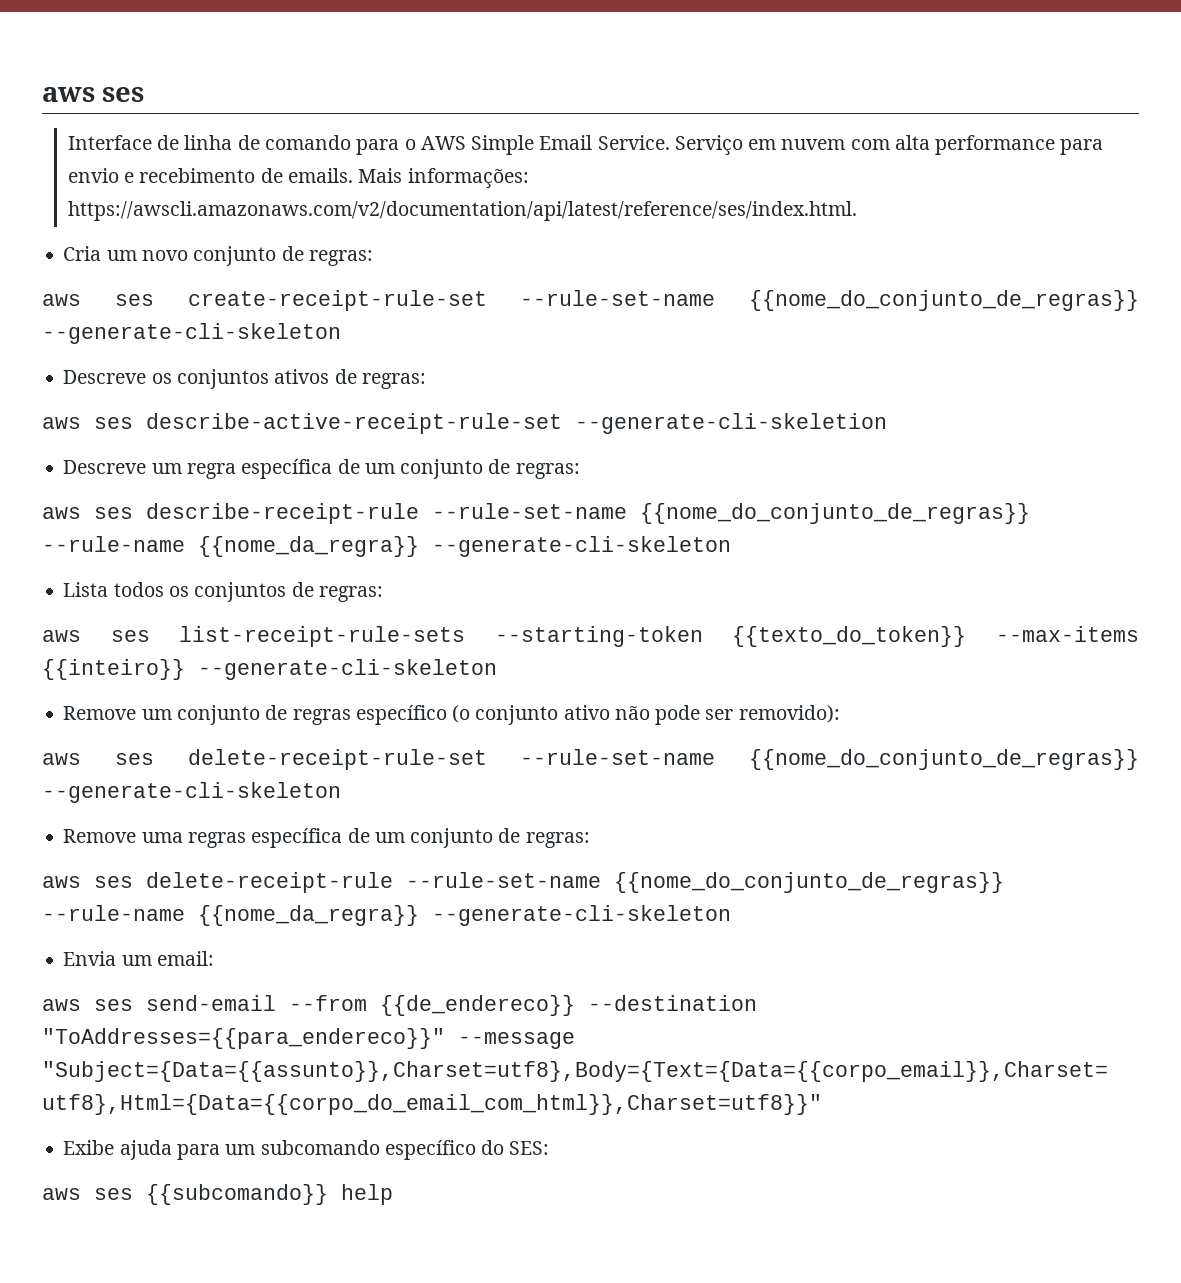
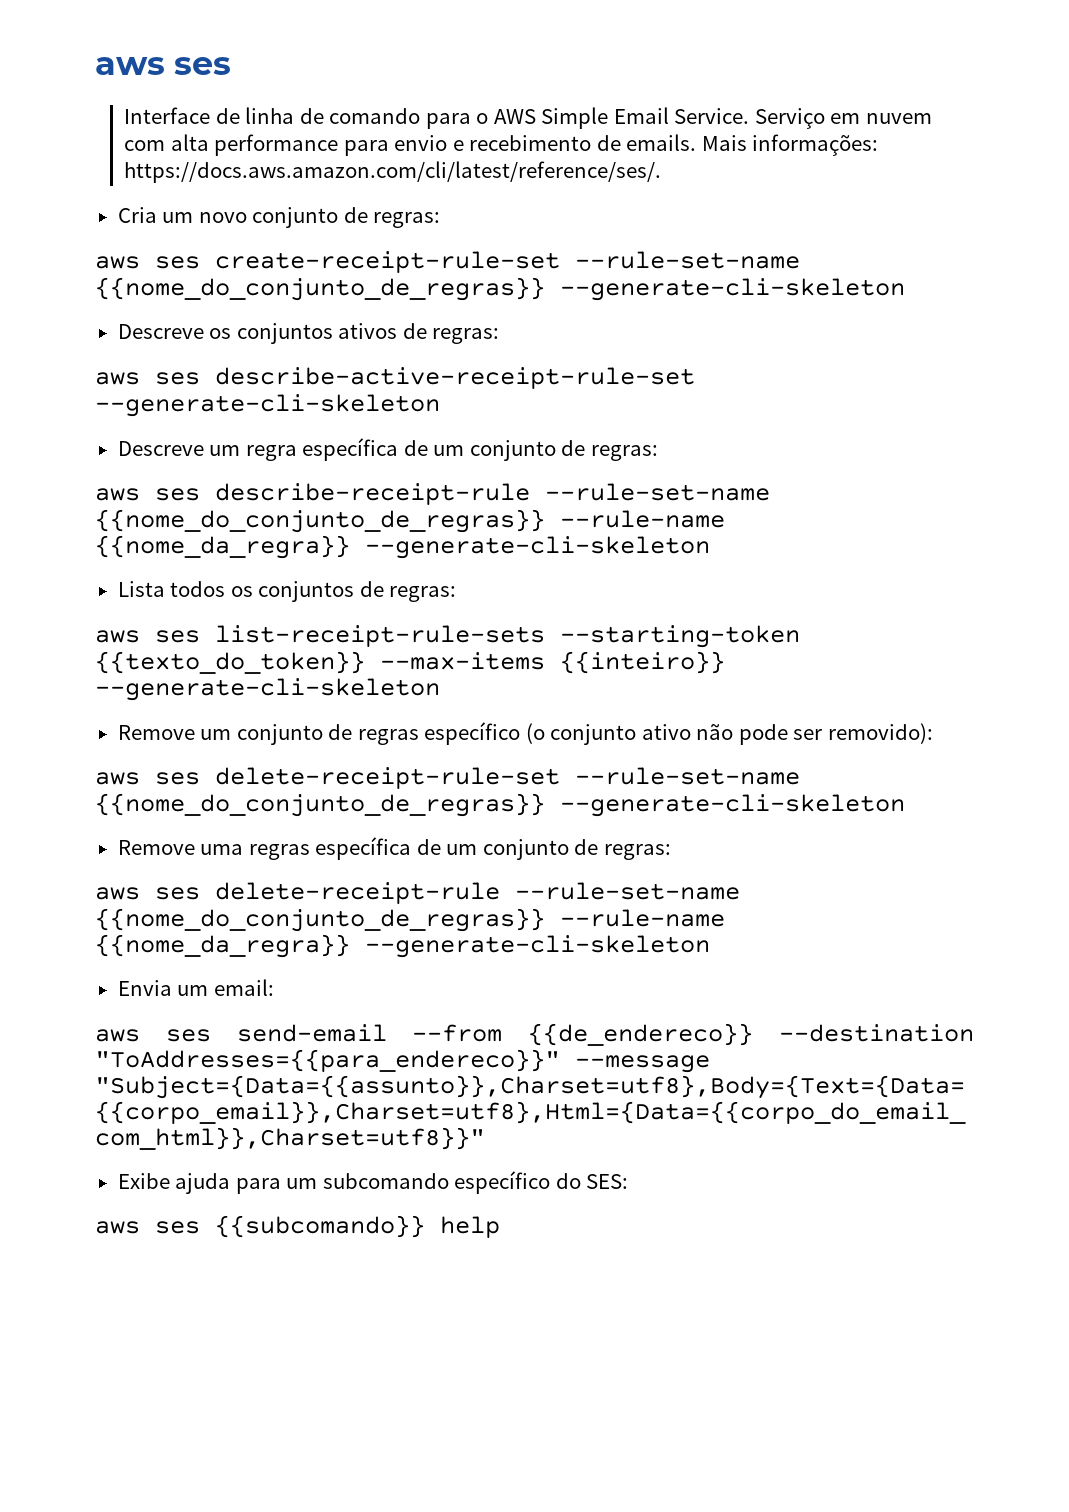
[67,201,857,221] https://awscli.amazonaws.com/v2/documentation/api/latest/reference/ses/index.html. -> [124,161,662,183] https://docs.aws.amazon.com/cli/latest/reference/ses/.
[575,413,887,434] --generate-cli-skeletion -> [95,394,440,417] --generate-cli-skeleton

